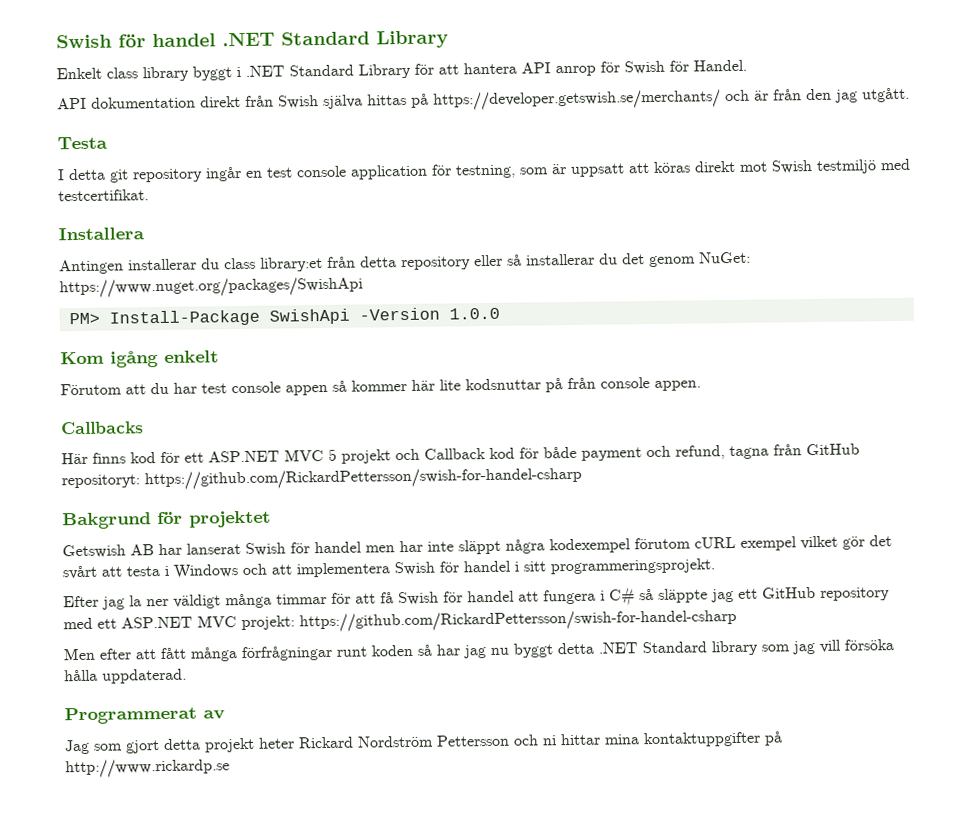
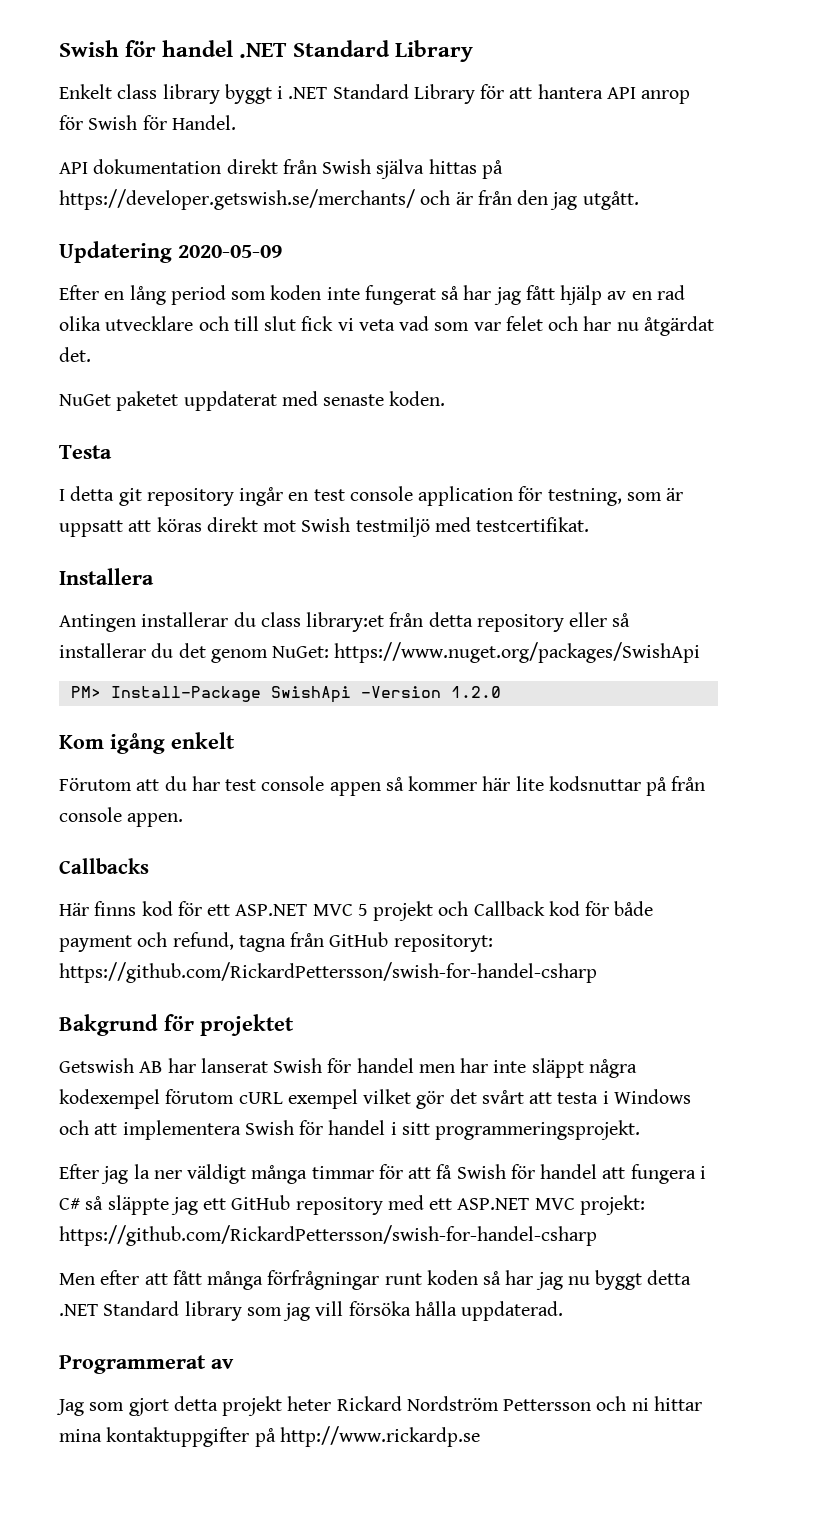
(910, 95) none -> [59,241,282,263] [59,285,685,305] [59,316,714,336] [59,347,91,362] [59,391,446,411] // Updatering 2020-05-09 // Efter en lång period som koden inte fungerat så har jag fått hjälp av en rad olika utvecklare och till slut fick vi veta vad som var felet och har nu åtgärdat det. // NuGet paketet uppdaterat med senaste koden.
[448,307,500,320] 1.0.0 -> [450,686,501,698] 1.2.0

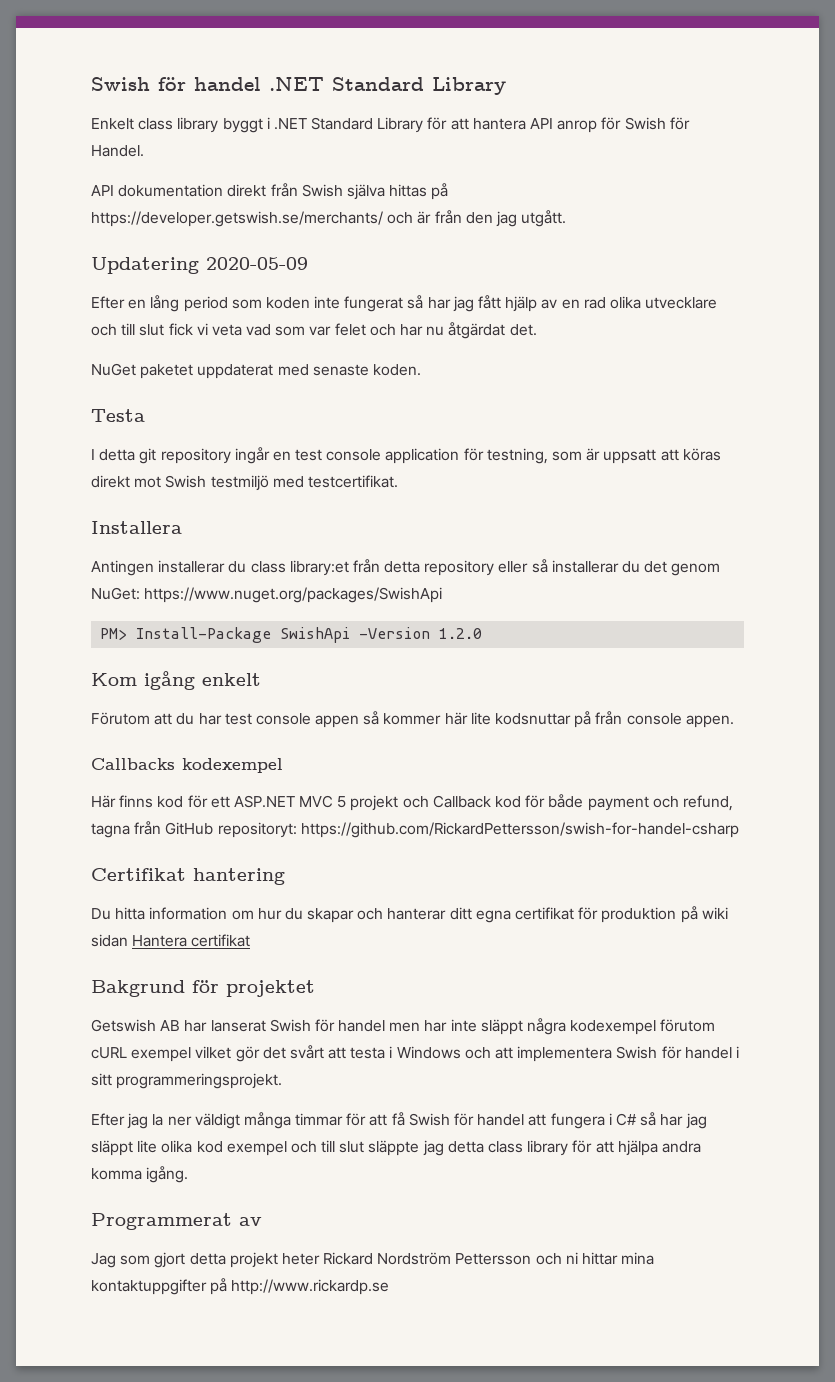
(149, 866) none -> [182,758,283,773] kodexempel
(597, 972) none -> [91,868,285,885] [91,906,728,923] [91,934,251,947] // Certifikat hantering // Du hitta information om hur du skapar och hanterar ditt egna certifikat för produktion på wiki sidan Hantera certifikat
[107,1195,645,1215] [59,1225,597,1246] [59,1270,692,1290] [59,1301,564,1321] släppte jag ett GitHub repository med ett ASP.NET MVC projekt: https://github.com/RickardPettersson/swish-for-handel-csharp // Men efter att fått många förfrågningar runt koden så har jag nu byggt detta .NET Standard library som jag vill försöka hålla uppdaterad. -> [660,1113,707,1129] [91,1140,701,1156] [91,1166,189,1183] har jag släppt lite olika kod exempel och till slut släppte jag detta class library för att hjälpa andra komma igång.

